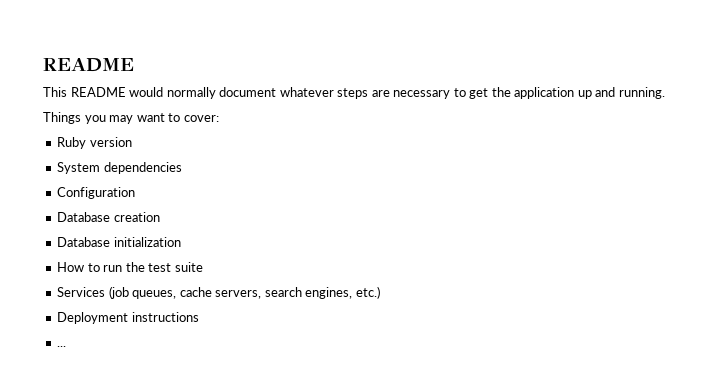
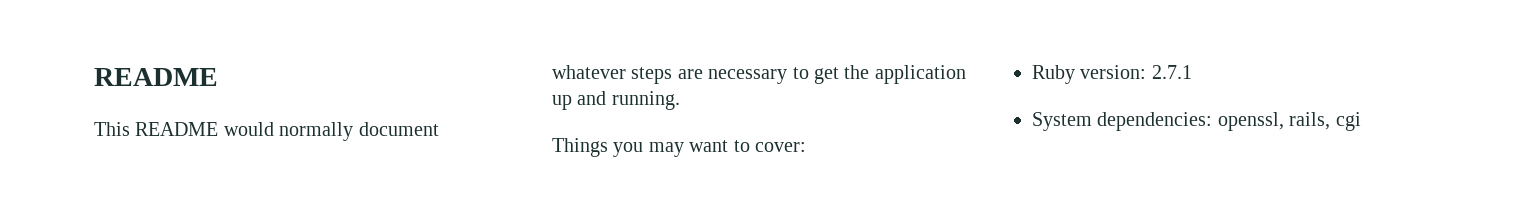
[89,137,132,147] version -> [1080,65,1192,79] version: 2.7.1
[103,162,182,174] [57,187,136,199] [57,212,160,222] [57,237,181,247] [57,262,203,272] [57,286,380,299] [57,312,199,324] [57,346,67,347] dependencies // Configuration // Database creation // Database initialization // How to run the test suite // Services (job queues, cache servers, search engines, etc.) // Deployment instructions // ... -> [1097,112,1361,131] dependencies: openssl, rails, cgi

